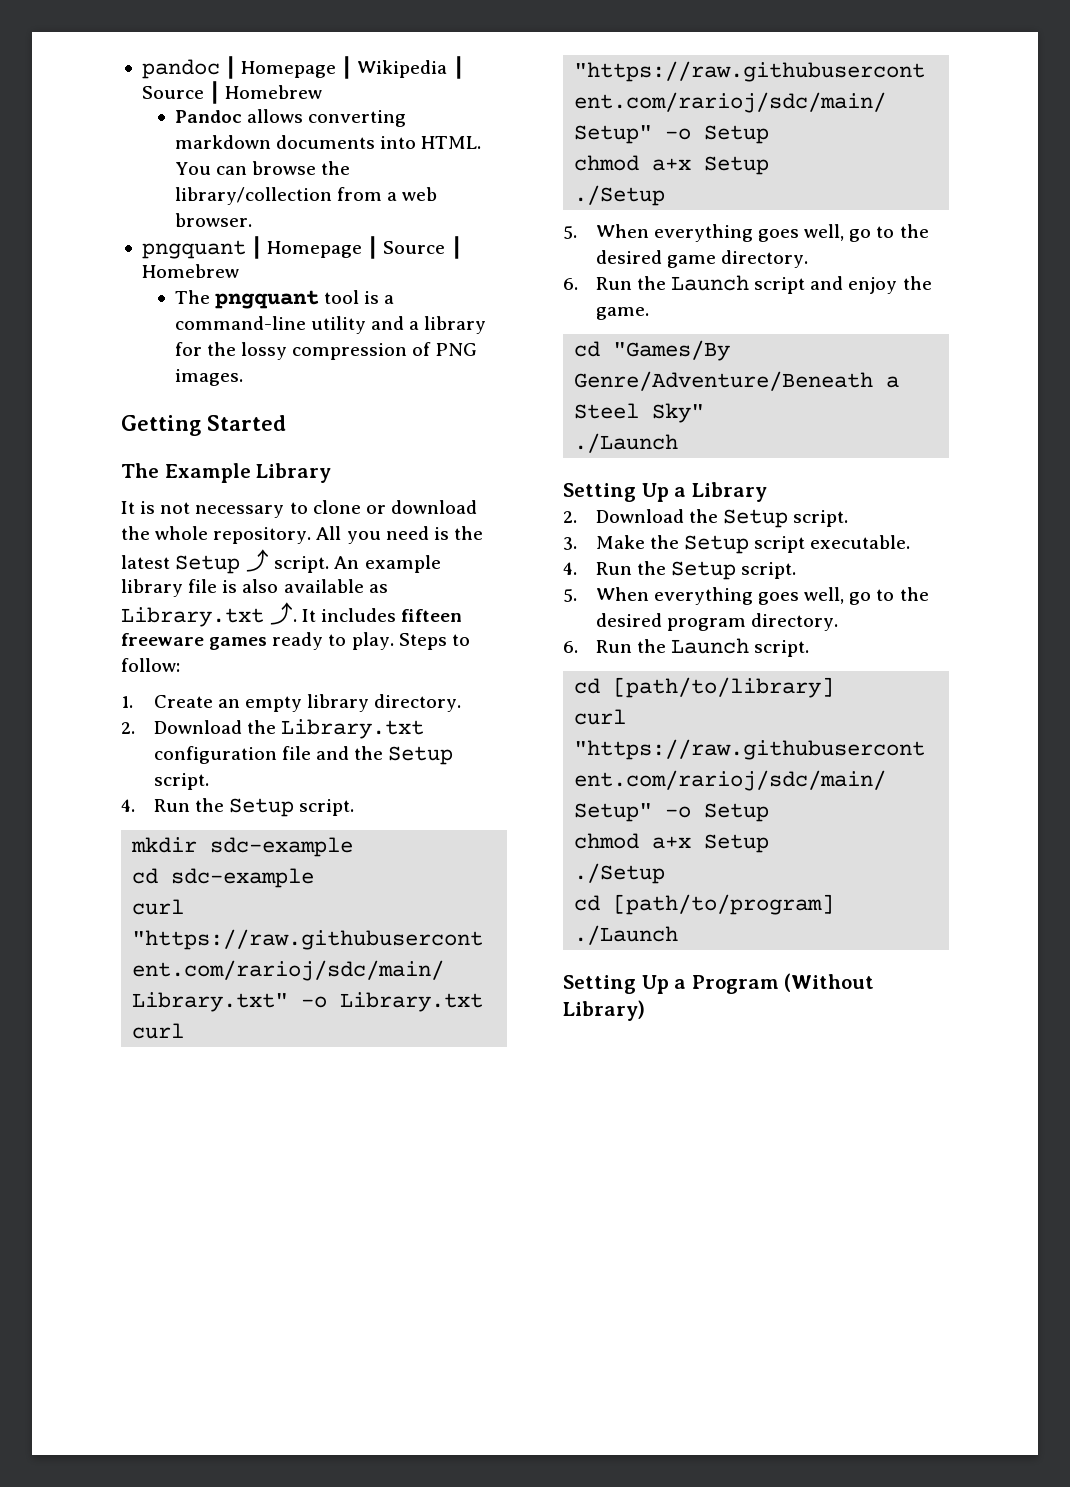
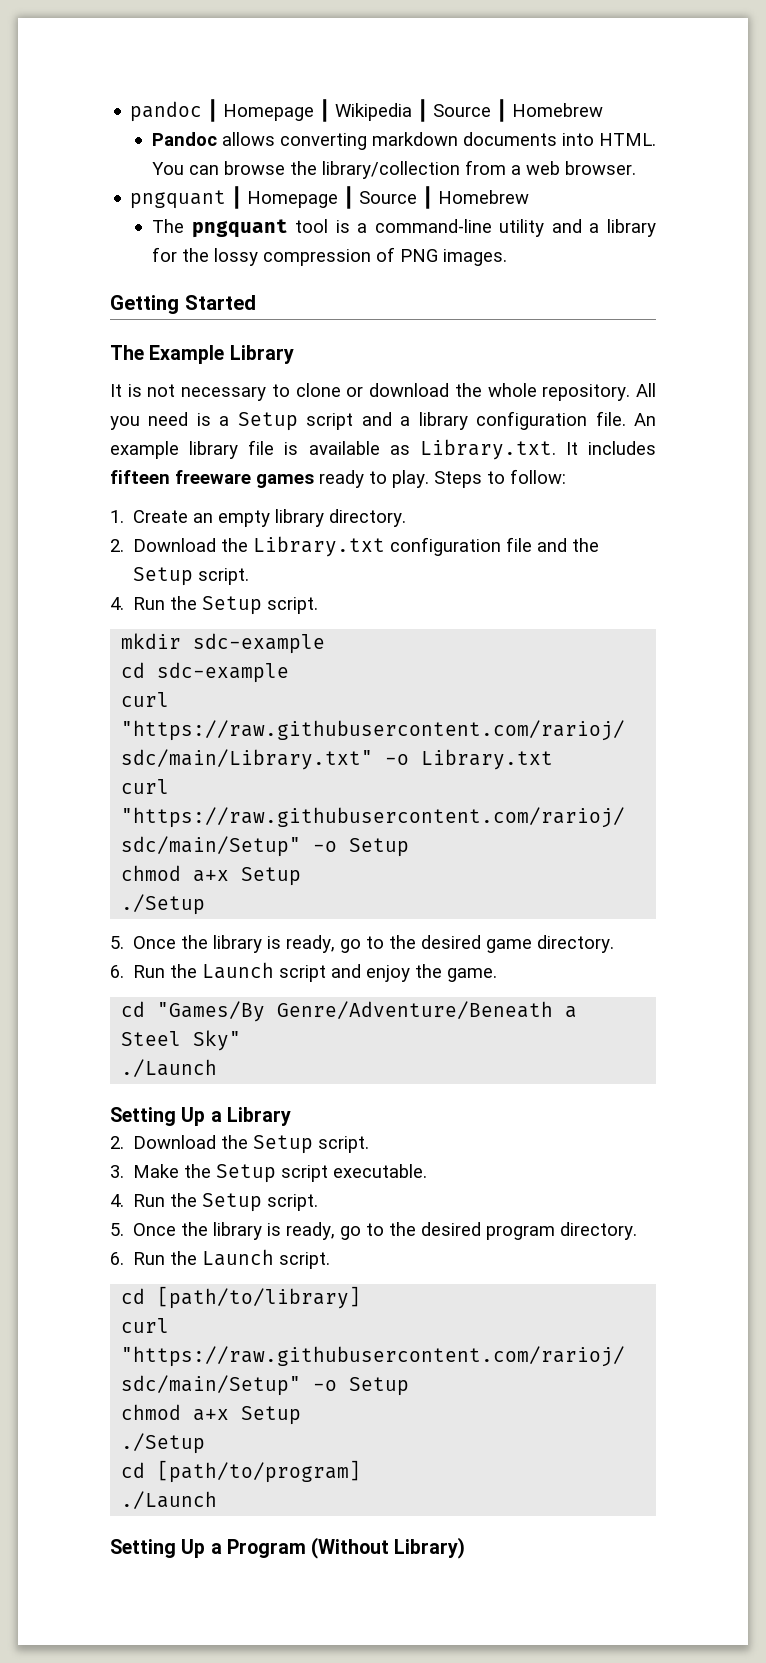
[453,526,483,540] [121,549,330,574] the latest Setup ⤴ script. -> [219,411,626,431] a Setup script and a library configuration file.
[242,579,279,593] also -> (299, 448) none
[121,602,298,627] Library.txt ⤴. -> [419,439,556,460] Library.txt.
[595,224,845,242] When everything goes well, -> [133,935,336,953] Once the library is ready,
[595,587,845,605] When everything goes well, -> [133,1222,336,1240] Once the library is ready,

